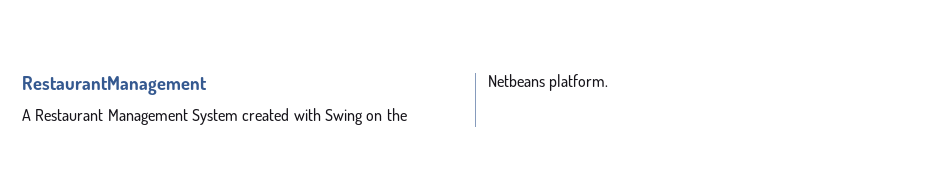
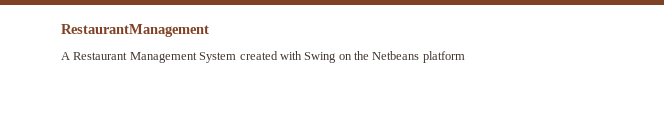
[549,74,609,91] platform. -> [422,51,465,63] platform

